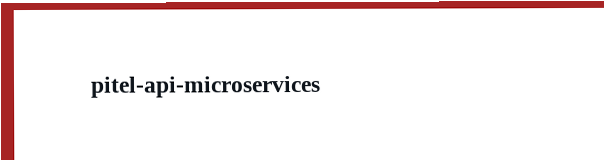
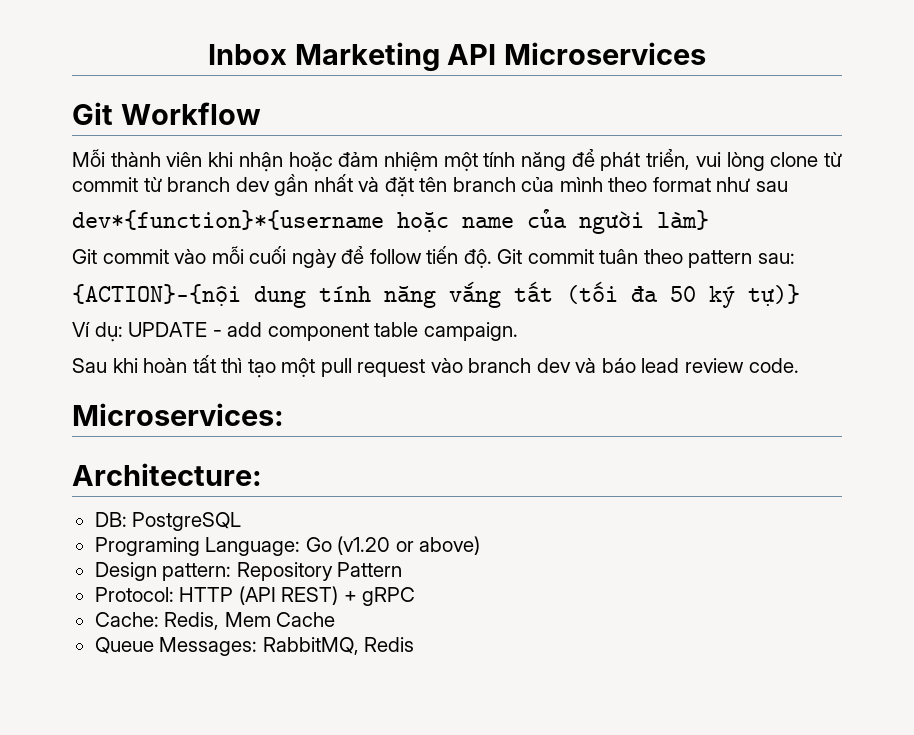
[90,75,321,98] pitel-api-microservices -> [207,42,707,72] [72,102,261,125] [72,149,843,172] [72,174,789,197] [72,209,709,234] [72,246,796,268] [72,281,800,308] [72,322,518,342] [72,355,799,378] [72,403,284,426] [72,463,262,486] [94,512,242,531] [94,536,481,556] [94,562,403,581] [94,586,416,606] [94,612,336,630] [94,637,415,656] Inbox Marketing API Microservices // Git Workflow // Mỗi thành viên khi nhận hoặc đảm nhiệm một tính năng để phát triển, vui lòng clone từ commit từ branch dev gần nhất và đặt tên branch của mình theo format như sau // dev*{function}*{username hoặc name của người làm} // Git commit vào mỗi cuối ngày để follow tiến độ. Git commit tuân theo pattern sau: // {ACTION}-{nội dung tính năng vắng tất (tối đa 50 ký tự)} // Ví dụ: UPDATE - add component table campaign. // Sau khi hoàn tất thì tạo một pull request vào branch dev và báo lead review code. // Microservices: // Architecture: // DB: PostgreSQL // Programing Language: Go (v1.20 or above) // Design pattern: Repository Pattern // Protocol: HTTP (API REST) + gRPC // Cache: Redis, Mem Cache // Queue Messages: RabbitMQ, Redis

